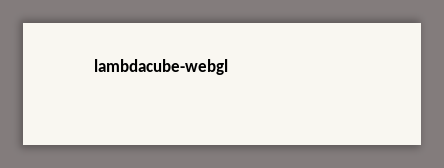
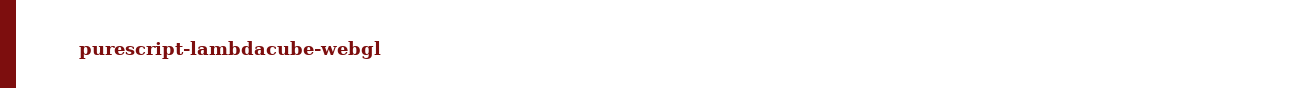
[94,59,228,75] lambdacube-webgl -> [79,41,381,59] purescript-lambdacube-webgl

